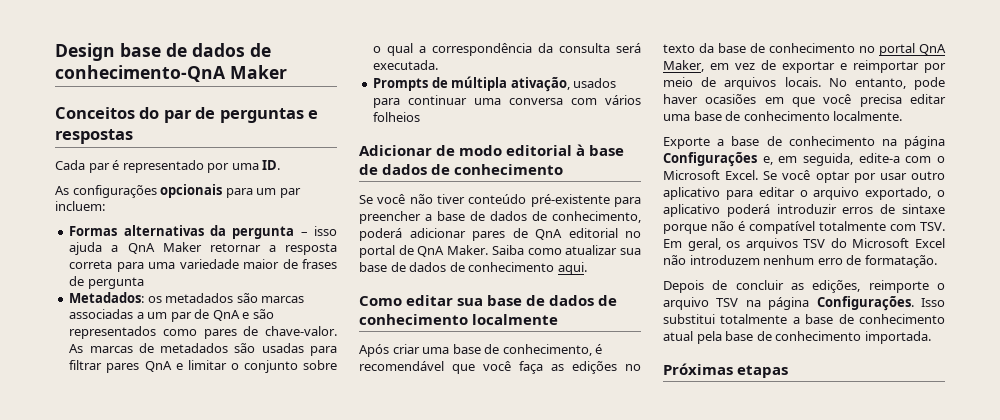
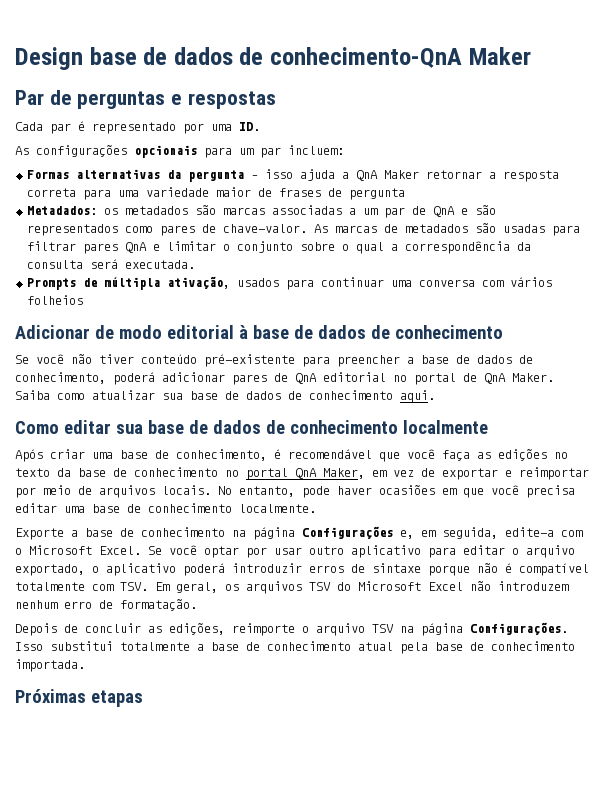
[55,107,192,123] Conceitos do par -> [15,90,44,105] Par

